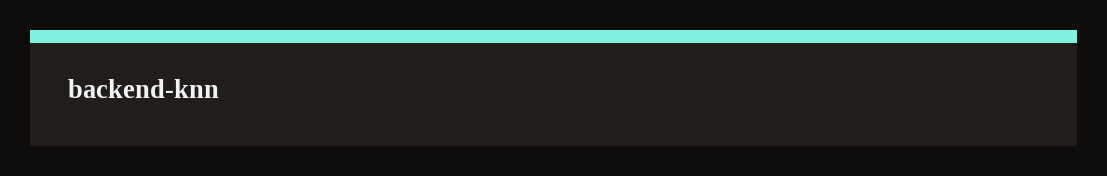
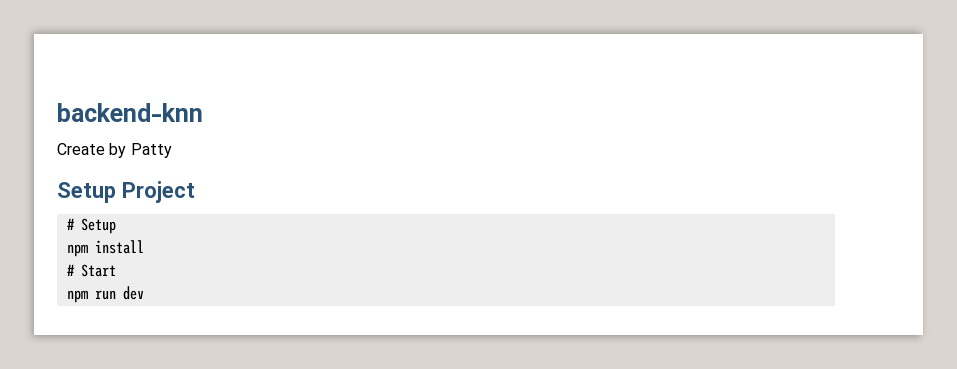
(219, 88) none -> [57,143,172,158] [57,181,195,203] [66,218,116,234] [66,240,144,257] [66,264,116,277] [66,286,144,303] // Create by Patty // Setup Project // # Setup // npm install // # Start // npm run dev

